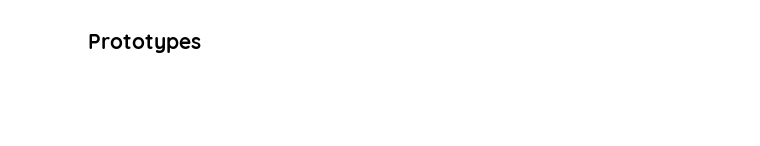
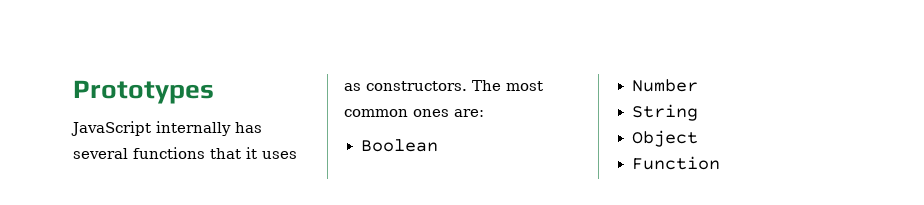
(201, 43) none -> [71,121,262,136] [73,147,297,159] [344,80,543,91] [344,109,484,117] [360,139,438,152] [631,79,698,92] [631,104,698,121] [631,130,698,147] [631,156,720,170] // JavaScript internally has several functions that it uses as constructors. The most common ones are: // Boolean // Number // String // Object // Function

